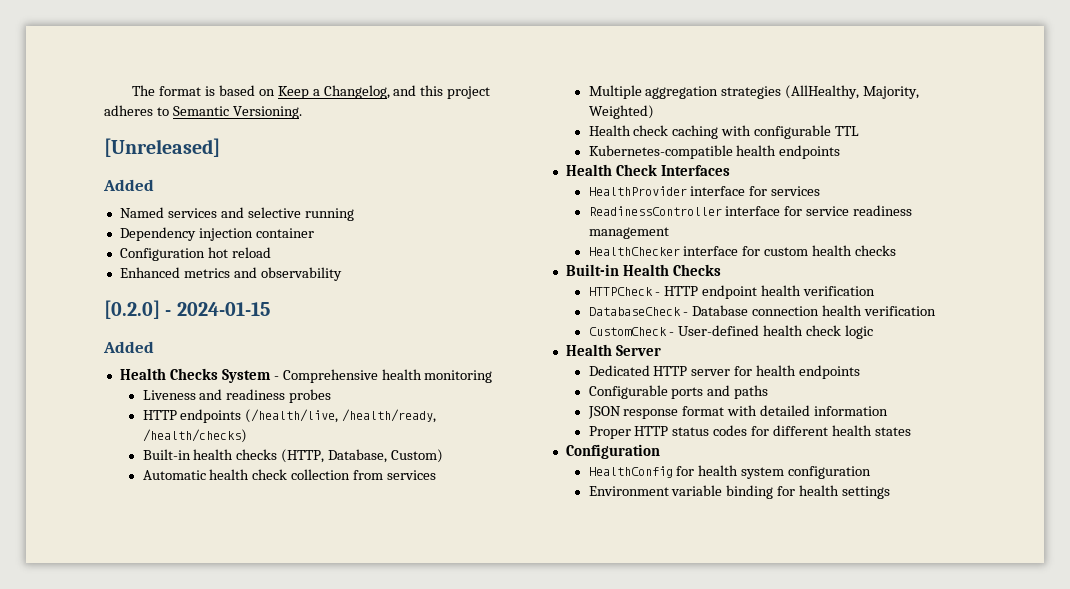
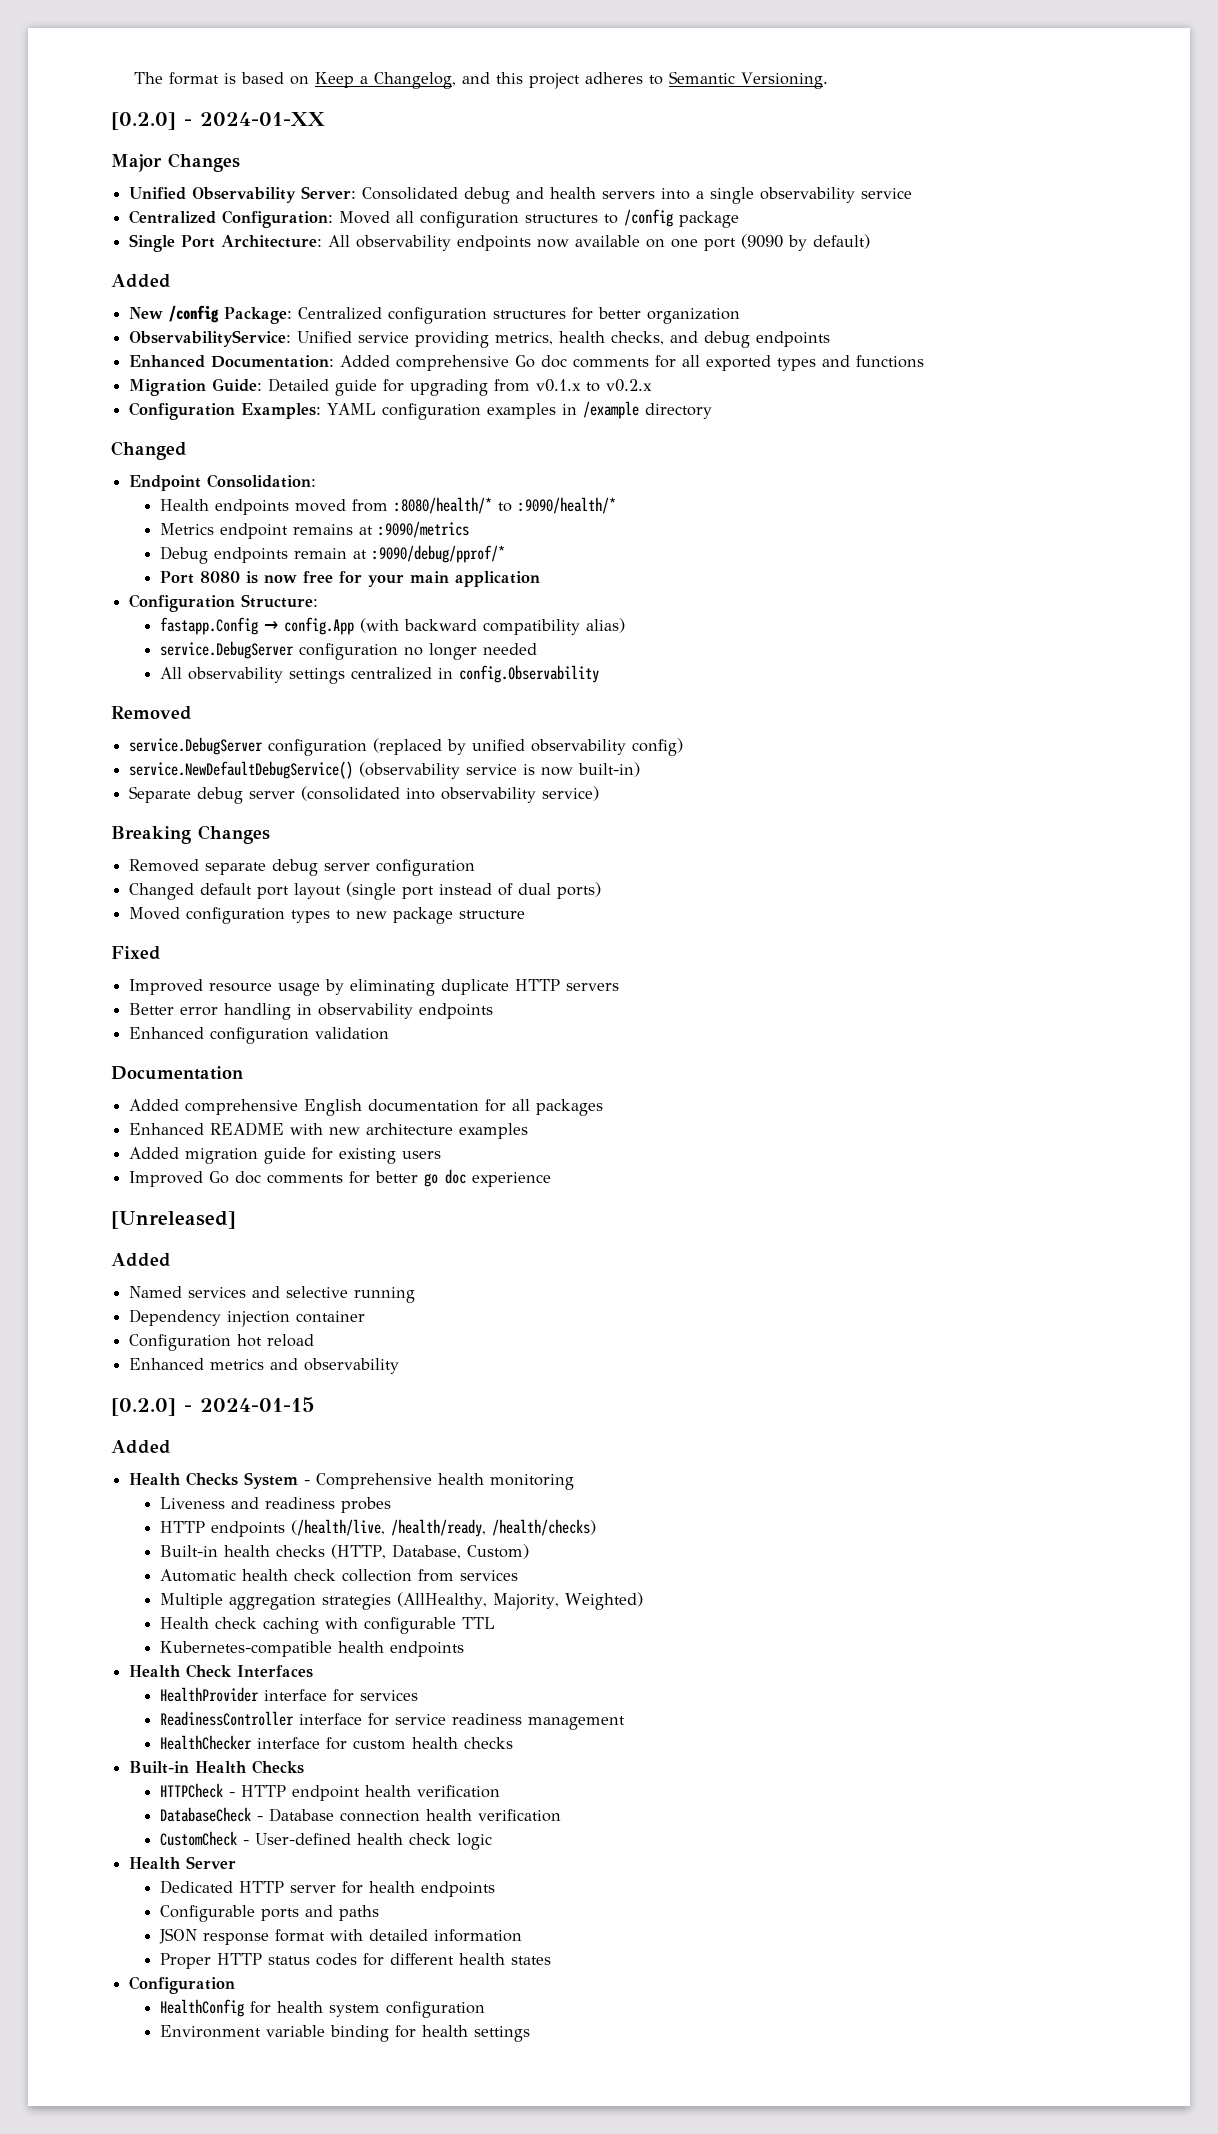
(302, 112) none -> [111,112,325,130] [111,153,240,172] [129,186,913,204] [129,209,740,228] [129,234,871,252] [111,274,171,288] [129,305,741,324] [129,330,831,348] [129,355,925,371] [129,378,653,396] [129,401,713,420] [111,441,187,460] [129,474,317,491] [159,497,616,515] [159,521,469,539] [159,545,505,564] [159,571,540,587] [129,594,319,612] [159,617,625,635] [159,641,537,660] [159,665,599,684] [111,706,192,720] [129,737,684,756] [129,761,641,779] [129,786,600,804] [111,825,270,844] [129,859,476,876] [129,882,602,900] [129,907,526,924] [111,946,161,960] [129,979,620,996] [129,1003,494,1020] [129,1027,390,1044] [111,1066,243,1080] [129,1099,604,1116] [129,1122,529,1139] [129,1147,442,1164] [129,1169,552,1187] // [0.2.0] - 2024-01-XX // Major Changes // Unified Observability Server: Consolidated debug and health servers into a single observability service // Centralized Configuration: Moved all configuration structures to /config package // Single Port Architecture: All observability endpoints now available on one port (9090 by default) // Added // New /config Package: Centralized configuration structures for better organization // ObservabilityService: Unified service providing metrics, health checks, and debug endpoints // Enhanced Documentation: Added comprehensive Go doc comments for all exported types and functions // Migration Guide: Detailed guide for upgrading from v0.1.x to v0.2.x // Configuration Examples: YAML configuration examples in /example directory // Changed // Endpoint Consolidation: // Health endpoints moved from :8080/health/* to :9090/health/* // Metrics endpoint remains at :9090/metrics // Debug endpoints remain at :9090/debug/pprof/* // Port 8080 is now free for your main application // Configuration Structure: // fastapp.Config → config.App (with backward compatibility alias) // service.DebugServer configuration no longer needed // All observability settings centralized in config.Observability // Removed // service.DebugServer configuration (replaced by unified observability config) // service.NewDefaultDebugService() (observability service is now built-in) // Separate debug server (consolidated into observability service) // Breaking Changes // Removed separate debug server configuration // Changed default port layout (single port instead of dual ports) // Moved configuration types to new package structure // Fixed // Improved resource usage by eliminating duplicate HTTP servers // Better error handling in observability endpoints // Enhanced configuration validation // Documentation // Added comprehensive English documentation for all packages // Enhanced README with new architecture examples // Added migration guide for existing users // Improved Go doc comments for better go doc experience

